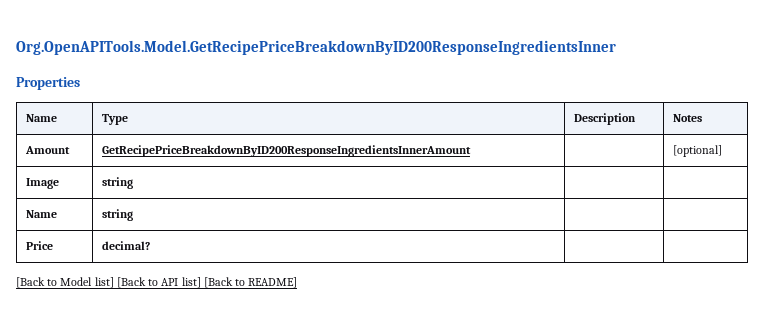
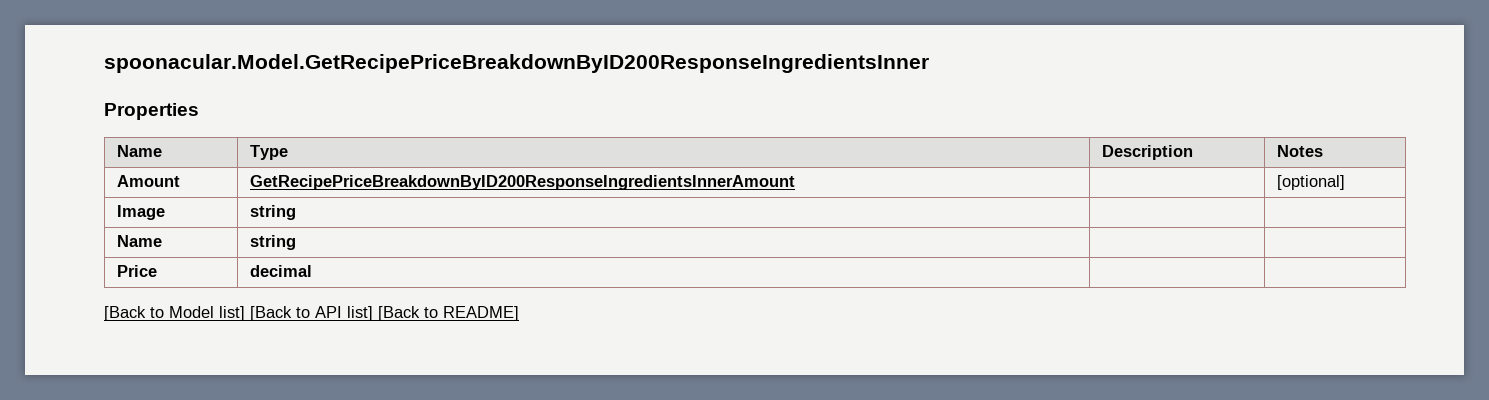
[16,40,616,55] Org.OpenAPITools.Model.GetRecipePriceBreakdownByID200ResponseIngredientsInner -> [104,54,929,73] spoonacular.Model.GetRecipePriceBreakdownByID200ResponseIngredientsInner
[101,241,150,250] decimal? -> [249,265,312,277] decimal

